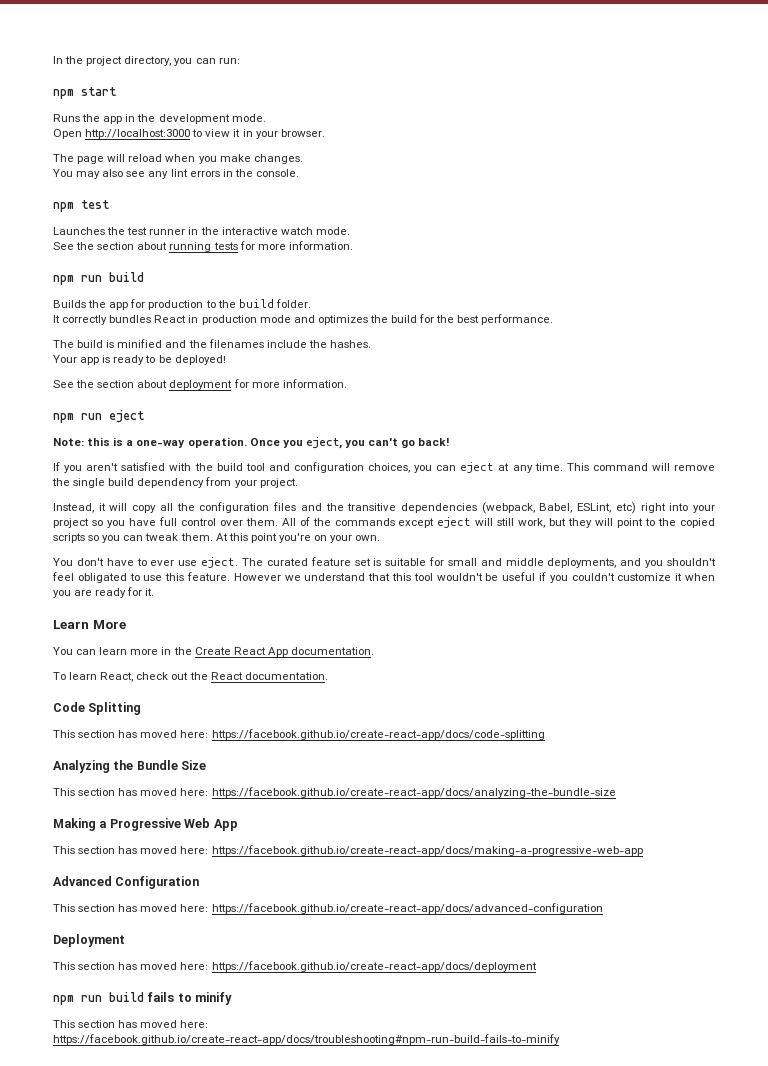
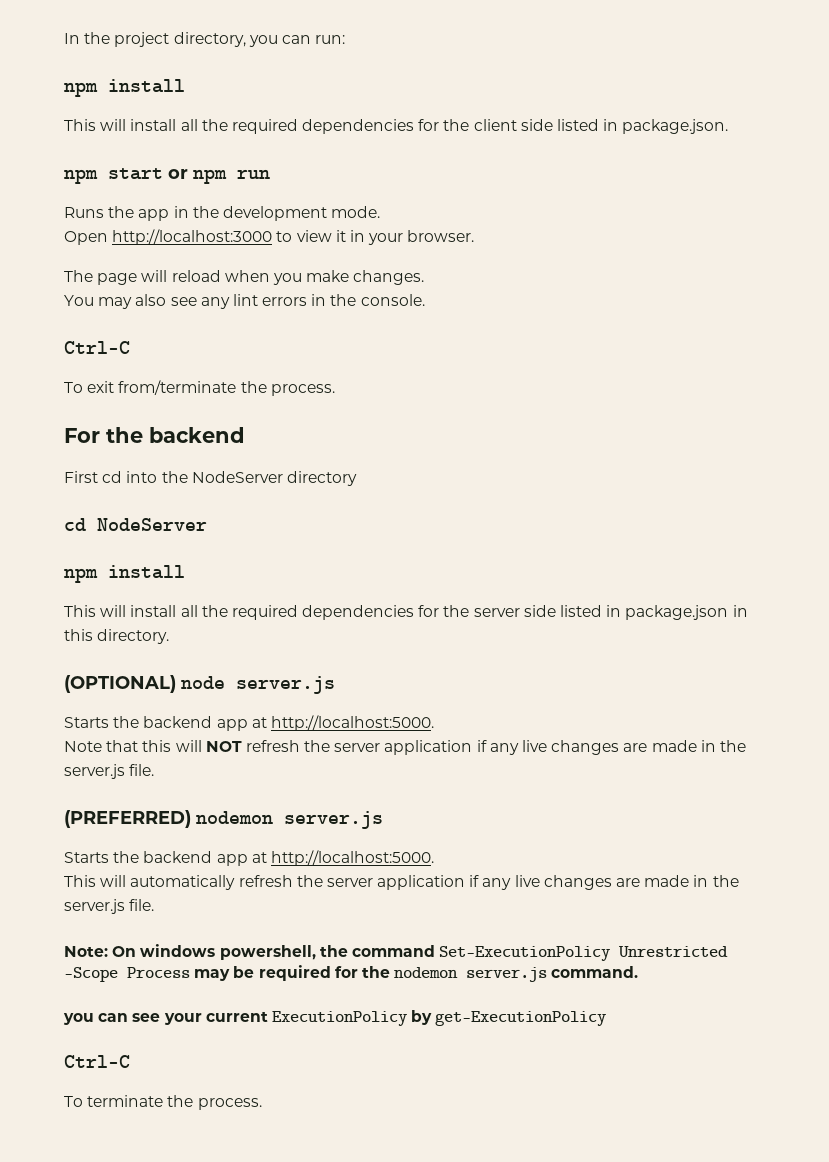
(240, 61) none -> [64,79,185,97] [64,119,729,134] // npm install // This will install all the required dependencies for the client side listed in package.json.
(116, 91) none -> [168,169,270,184] or npm run
[53,200,109,212] [53,227,350,235] [53,241,353,252] [53,272,144,285] [53,299,311,310] [53,314,554,325] [53,339,371,348] [53,355,226,365] [53,379,347,390] [53,410,144,423] [53,437,451,449] [53,462,716,473] [52,477,298,488] [53,502,715,514] [53,517,715,528] [53,533,381,543] [53,557,717,568] [52,572,715,583] [53,587,155,598] [53,620,126,629] [53,647,374,657] [53,672,328,682] [53,702,142,715] [53,729,545,740] [53,760,207,773] [53,787,616,798] [53,818,238,831] [53,845,643,856] [53,876,200,889] [53,903,603,914] [53,934,125,947] [53,961,537,972] [53,992,233,1005] [53,1020,209,1028] [53,1034,560,1045] npm test // Launches the test runner in the interactive watch mode. // See the section about running tests for more information. // npm run build // Builds the app for production to the build folder. // It correctly bundles React in production mode and optimizes the build for the best performance. // The build is minified and the filenames include the hashes. // Your app is ready to be deployed! // See the section about deployment for more information. // npm run eject // Note: this is a one-way operation. Once you eject, you can't go back! // If you aren't satisfied with the build tool and configuration choices, you can eject at any time. This command will remove the single build dependency from your project. // Instead, it will copy all the configuration files and the transitive dependencies (webpack, Babel, ESLint, etc) right into your project so you have full control over them. All of the commands except eject will still work, but they will point to the copied scripts so you can tweak them. At this point you're on your own. // You don't have to ever use eject. The curated feature set is suitable for small and middle deployments, and you shouldn't feel obligated to use this feature. However we understand that this tool wouldn't be useful if you couldn't customize it when you are ready for it. // Learn More // You can learn more in the Create React App documentation. // To learn React, check out the React documentation. // Code Splitting // This section has moved here: https://facebook.github.io/create-react-app/docs/code-splitting // Analyzing the Bundle Size // This section has moved here: https://facebook.github.io/create-react-app/docs/analyzing-the-bundle-size // Making a Progressive Web App // This section has moved here: https://facebook.github.io/create-react-app/docs/making-a-progressive-web-app // Advanced Configuration // This section has moved here: https://facebook.github.io/create-react-app/docs/advanced-configuration // Deployment // This section has moved here: https://facebook.github.io/create-react-app/docs/deployment // npm run build fails to minify // This section has moved here: https://facebook.github.io/create-react-app/docs/troubleshooting#npm-run-build-fails-to-minify -> [64,341,130,354] [64,380,335,396] [64,427,245,443] [64,471,357,486] [64,518,207,531] [64,565,185,583] [64,605,748,620] [64,629,170,644] [64,675,335,694] [64,715,434,731] [64,740,746,755] [64,764,155,779] [64,810,383,829] [64,850,434,866] [64,875,739,890] [64,899,155,914] [64,944,729,961] [64,965,639,982] [63,1010,608,1026] [64,1055,130,1068] [64,1095,262,1110] Ctrl-C // To exit from/terminate the process. // For the backend // First cd into the NodeServer directory // cd NodeServer // npm install // This will install all the required dependencies for the server side listed in package.json in this directory. // (OPTIONAL) node server.js // Starts the backend app at http://localhost:5000. // Note that this will NOT refresh the server application if any live changes are made in the server.js file. // (PREFERRED) nodemon server.js // Starts the backend app at http://localhost:5000. // This will automatically refresh the server application if any live changes are made in the server.js file. // Note: On windows powershell, the command Set-ExecutionPolicy Unrestricted -Scope Process may be required for the nodemon server.js command. // you can see your current ExecutionPolicy by get-ExecutionPolicy // Ctrl-C // To terminate the process.

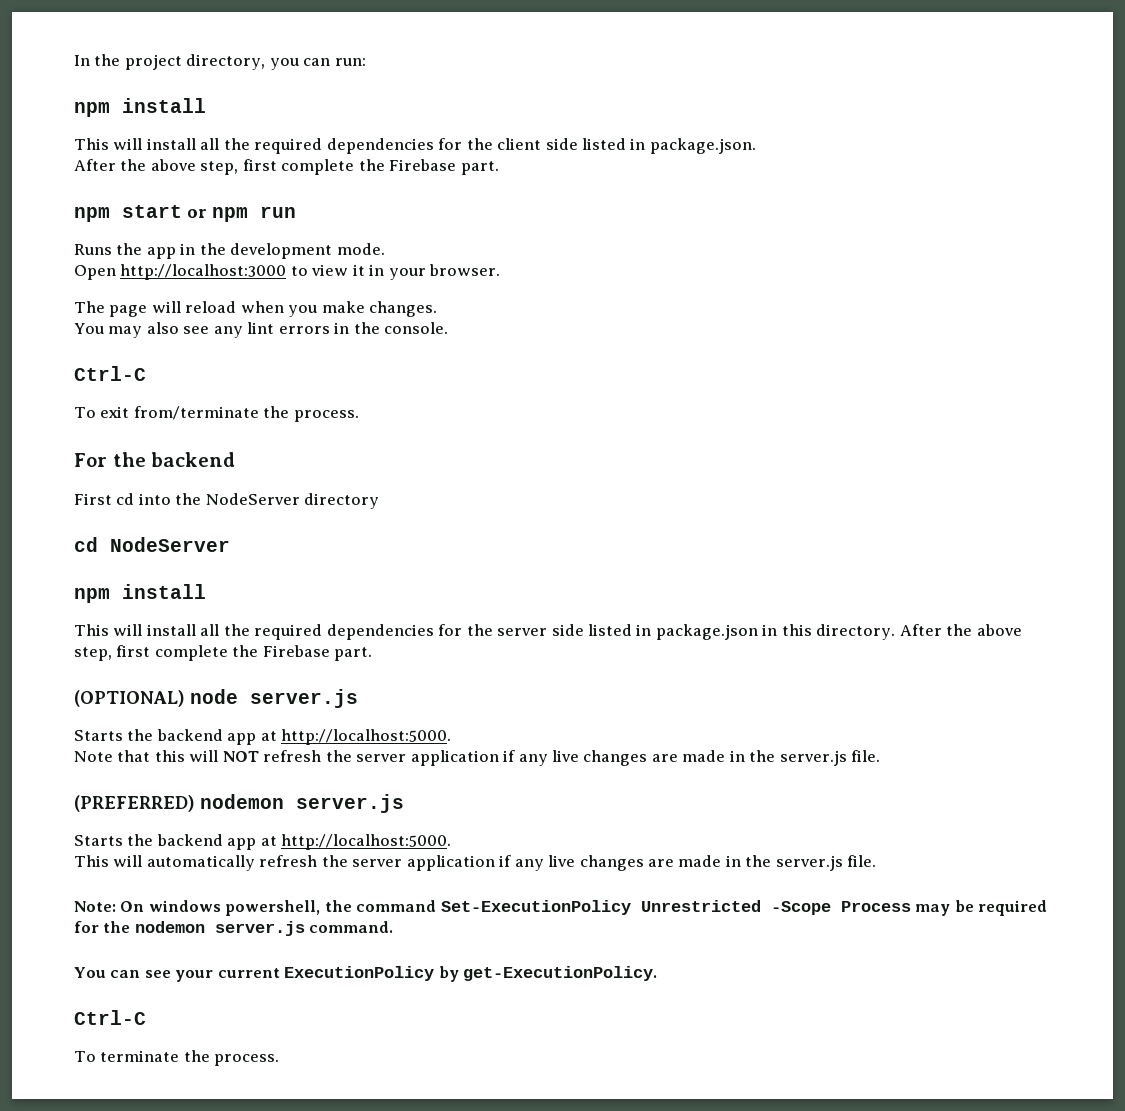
(729, 126) none -> [74,159,499,175] // After the above step, first complete the Firebase part.
(170, 636) none -> [899,624,1022,636] [74,645,373,661] After the above step, first complete the Firebase part.
[63,1013,94,1025] you -> [74,967,106,978] You
[435,1011,608,1026] get-ExecutionPolicy -> [463,966,658,981] get-ExecutionPolicy.

